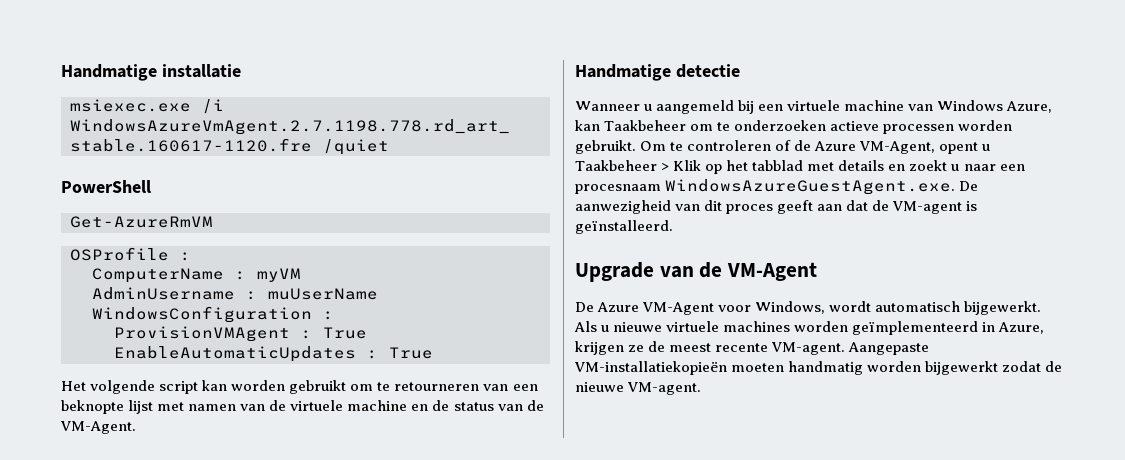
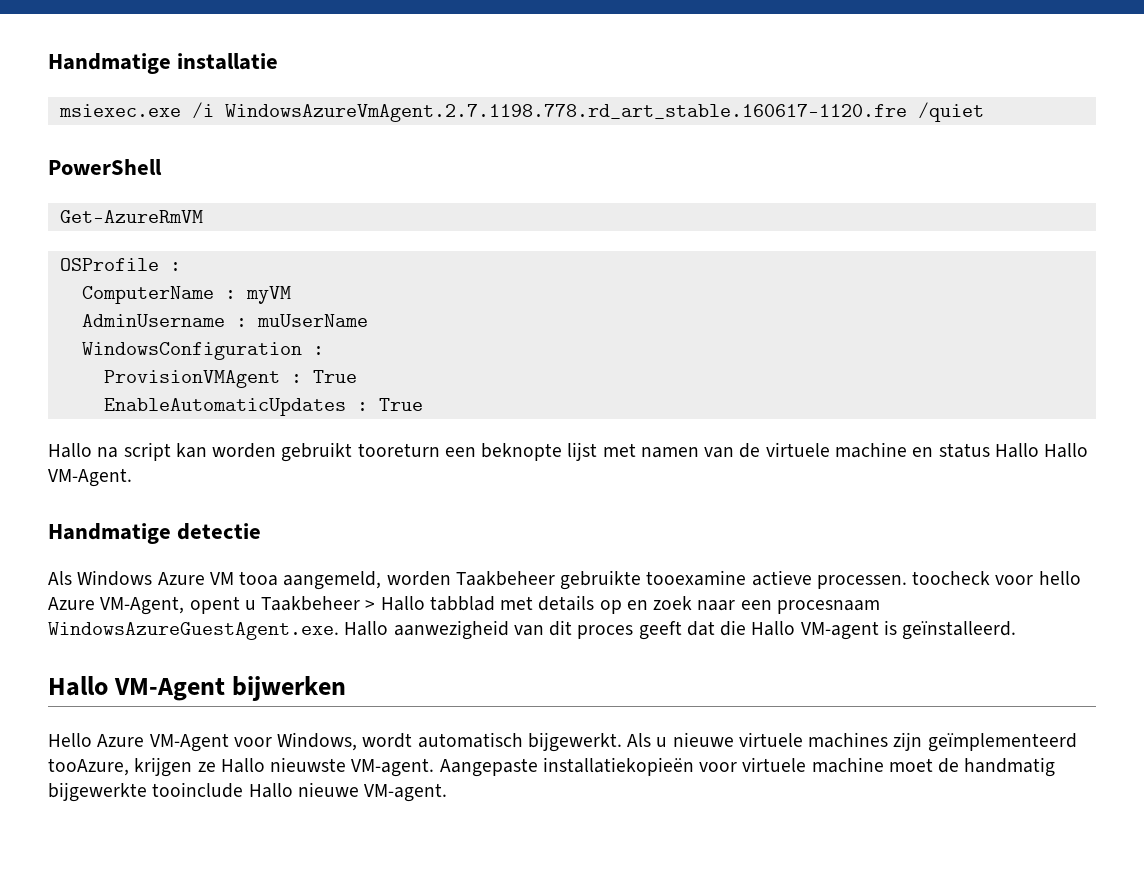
[61,380,156,394] Het volgende -> [48,443,119,458] Hallo na
[350,382,509,391] om te retourneren van -> [357,443,440,457] tooreturn
[432,400,544,411] de status van de -> [938,443,1089,458] status Hallo Hallo
[575,100,1053,114] [575,120,1013,134] [575,140,812,154] Wanneer u aangemeld bij een virtuele machine van Windows Azure, kan Taakbeheer om te onderzoeken actieve processen worden gebruikt. Om te controleren of de -> [48,570,1081,590] Als Windows Azure VM tooa aangemeld, worden Taakbeheer gebruikte tooexamine actieve processen. toocheck voor hello
[673,160,960,174] Klik op het tabblad met details en zoekt u -> [380,595,693,614] Hallo tabblad met details op en zoek
[959,181,979,191] De -> [344,621,389,636] Hallo
[817,200,890,211] aan dat de -> [686,620,796,636] dat die Hallo
[575,262,818,282] [575,302,594,312] Upgrade van de VM-Agent // De -> [48,676,347,701] [48,733,92,747] Hallo VM-Agent bijwerken // Hello
[794,321,1045,335] [575,341,930,355] [574,361,1063,375] worden geïmplementeerd in Azure, krijgen ze de meest recente VM-agent. Aangepaste VM-installatiekopieën moeten handmatig worden bijgewerkt zodat de -> [893,732,1077,752] [48,757,1056,777] [48,782,293,802] zijn geïmplementeerd tooAzure, krijgen ze Hallo nieuwste VM-agent. Aangepaste installatiekopieën voor virtuele machine moet de handmatig bijgewerkte tooinclude Hallo

